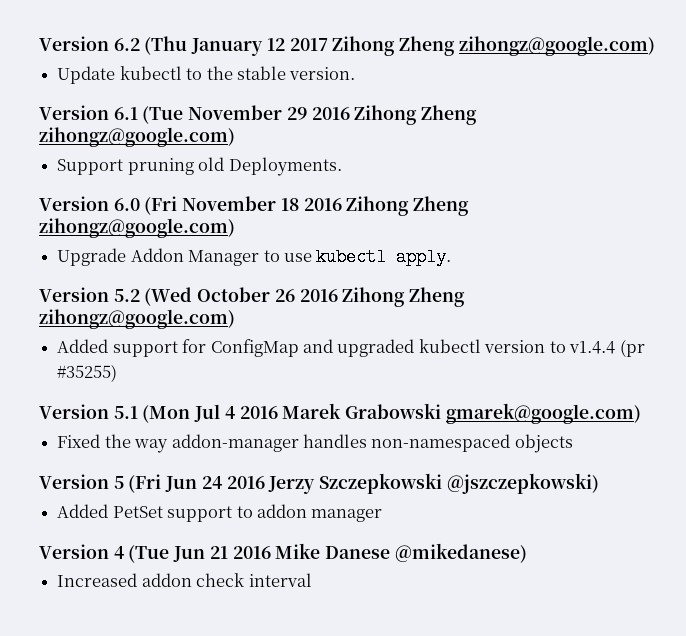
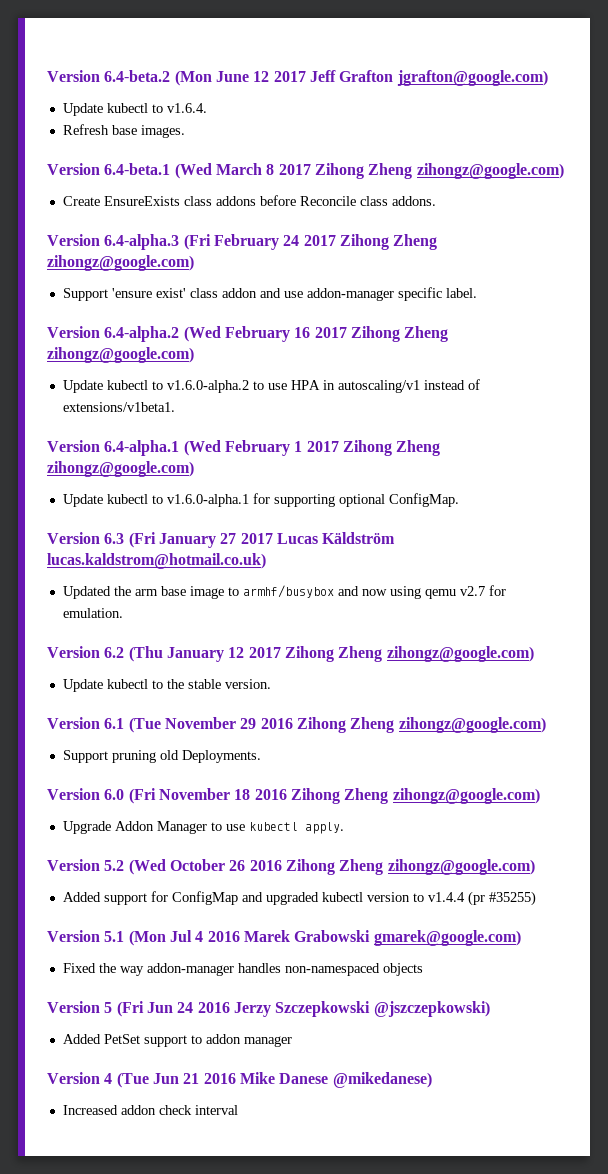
[39,36,109,51] Version -> [47,70,548,86] [62,103,207,116] [62,124,185,138] [47,163,564,179] [62,195,436,206] [47,234,438,250] [47,255,194,271] [62,287,477,301] [47,326,449,342] [47,347,194,363] [62,379,480,393] [62,402,175,412] [47,440,441,456] [47,461,194,477] [62,493,459,507] [47,532,396,548] [47,553,266,569] [62,585,506,599] [62,608,123,618] [47,646,100,658] Version 6.4-beta.2 (Mon June 12 2017 Jeff Grafton jgrafton@google.com) // Update kubectl to v1.6.4. // Refresh base images. // Version 6.4-beta.1 (Wed March 8 2017 Zihong Zheng zihongz@google.com) // Create EnsureExists class addons before Reconcile class addons. // Version 6.4-alpha.3 (Fri February 24 2017 Zihong Zheng zihongz@google.com) // Support 'ensure exist' class addon and use addon-manager specific label. // Version 6.4-alpha.2 (Wed February 16 2017 Zihong Zheng zihongz@google.com) // Update kubectl to v1.6.0-alpha.2 to use HPA in autoscaling/v1 instead of extensions/v1beta1. // Version 6.4-alpha.1 (Wed February 1 2017 Zihong Zheng zihongz@google.com) // Update kubectl to v1.6.0-alpha.1 for supporting optional ConfigMap. // Version 6.3 (Fri January 27 2017 Lucas Käldström lucas.kaldstrom@hotmail.co.uk) // Updated the arm base image to armhf/busybox and now using qemu v2.7 for emulation. // Version

